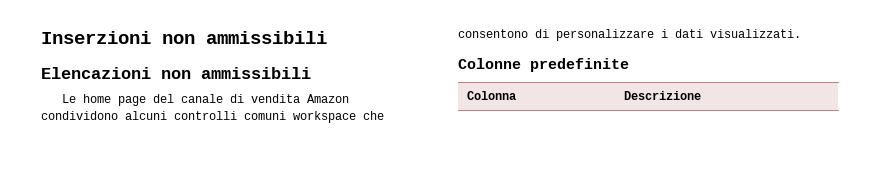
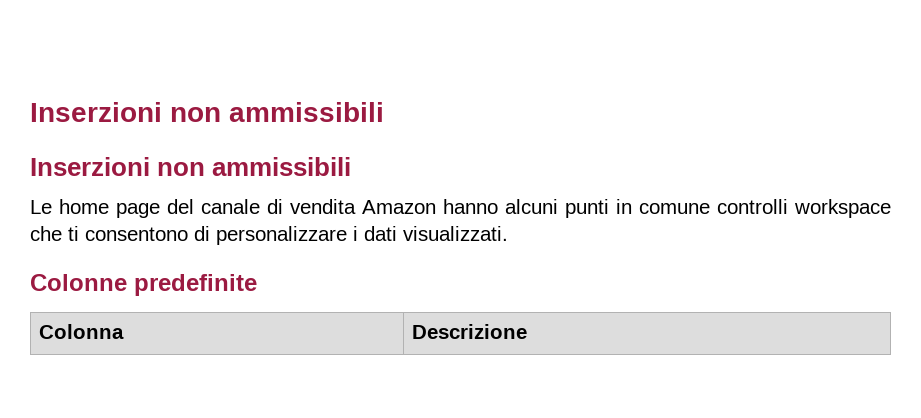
[41,31,327,44] [41,67,151,79] Inserzioni non ammissibili // Elencazioni -> [30,102,384,122] [30,157,150,176] Inserzioni non ammissibili // Inserzioni
[41,111,286,120] condividono alcuni controlli comuni -> [443,199,788,218] hanno alcuni punti in comune controlli
(384, 115) none -> [68,226,79,241] ti

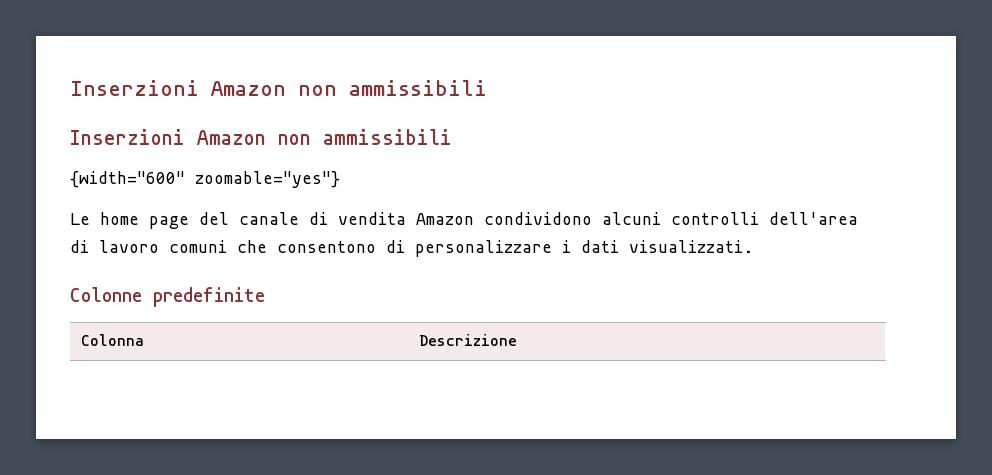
[30,102,162,122] Inserzioni -> [70,80,286,96] Inserzioni Amazon
[157,157,352,176] non ammissibili -> [197,129,452,145] [70,171,340,188] Amazon non ammissibili // {width="600" zoomable="yes"}
[443,199,891,218] [30,226,79,241] hanno alcuni punti in comune controlli workspace che ti -> [484,212,858,225] [70,240,267,253] condividono alcuni controlli dell'area di lavoro comuni che

